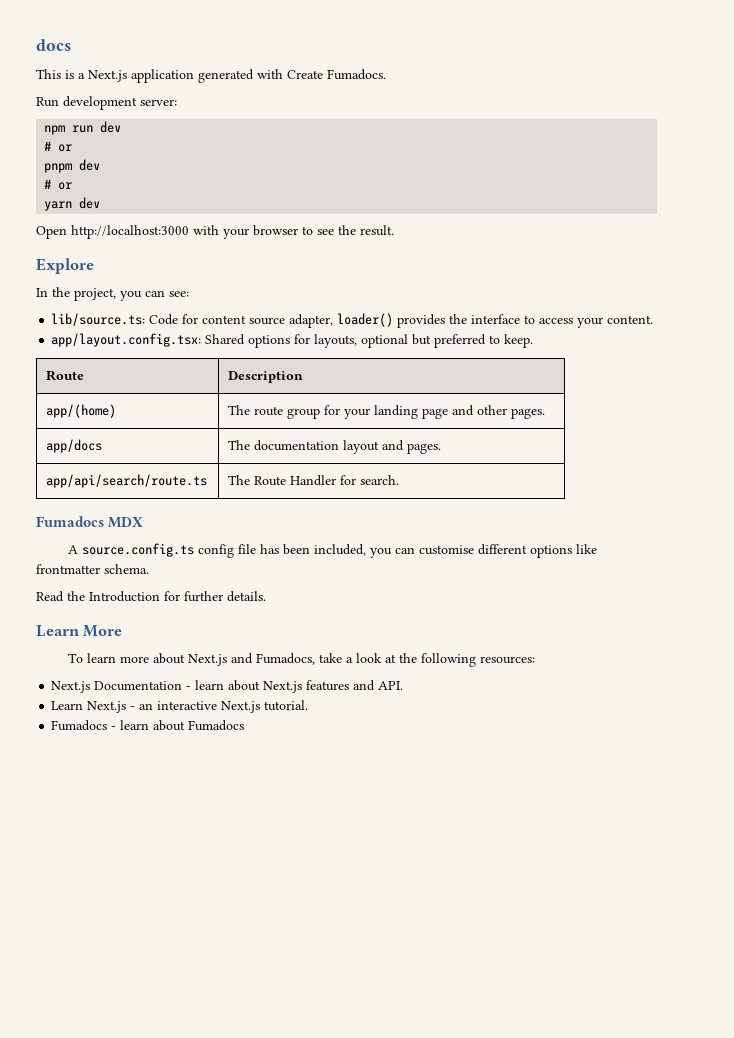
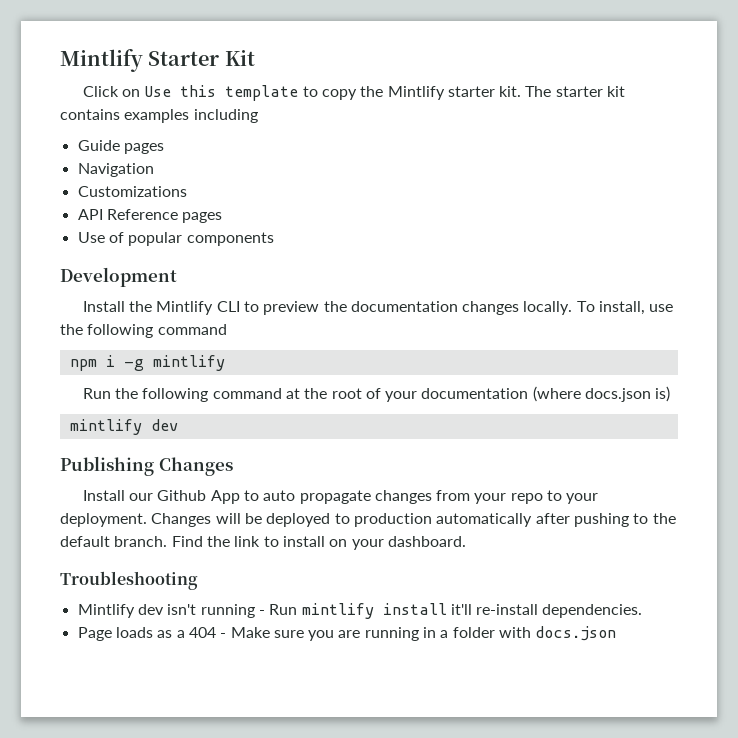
[36,39,71,51] [36,69,386,83] [36,96,177,110] [44,121,122,135] [44,141,73,152] [44,159,101,173] [44,179,73,190] [44,197,101,211] [36,225,394,239] [36,258,94,274] [36,287,189,301] [51,313,654,328] [51,333,534,348] [46,370,85,381] [228,371,304,383] [46,404,117,418] [228,405,546,419] [46,439,103,453] [228,440,442,454] [46,474,208,488] [228,475,400,486] [36,516,144,528] [67,543,597,558] [36,564,149,574] [36,591,266,602] [36,625,123,637] [67,653,535,667] [51,680,404,693] [51,700,309,713] [51,720,245,731] docs // This is a Next.js application generated with Create Fumadocs. // Run development server: // npm run dev // # or // pnpm dev // # or // yarn dev // Open http://localhost:3000 with your browser to see the result. // Explore // In the project, you can see: // lib/source.ts: Code for content source adapter, loader() provides the interface to access your content. // app/layout.config.tsx: Shared options for layouts, optional but preferred to keep. // Route | Description // app/(home) | The route group for your landing page and other pages. // app/docs | The documentation layout and pages. // app/api/search/route.ts | The Route Handler for search. // Fumadocs MDX // A source.config.ts config file has been included, you can customise different options like frontmatter schema. // Read the Introduction for further details. // Learn More // To learn more about Next.js and Fumadocs, take a look at the following resources: // Next.js Documentation - learn about Next.js features and API. // Learn Next.js - an interactive Next.js tutorial. // Fumadocs - learn about Fumadocs -> [60,49,255,72] [82,85,626,101] [60,109,258,123] [77,140,164,154] [77,163,154,177] [77,186,187,197] [77,209,223,223] [77,232,274,246] [60,267,177,287] [82,301,674,315] [60,324,227,338] [69,355,225,371] [82,386,671,402] [69,419,178,435] [60,456,233,476] [82,490,599,504] [60,513,676,527] [60,536,466,550] [60,571,198,590] [77,603,643,619] [77,626,617,641] Mintlify Starter Kit // Click on Use this template to copy the Mintlify starter kit. The starter kit contains examples including // Guide pages // Navigation // Customizations // API Reference pages // Use of popular components // Development // Install the Mintlify CLI to preview the documentation changes locally. To install, use the following command // npm i -g mintlify // Run the following command at the root of your documentation (where docs.json is) // mintlify dev // Publishing Changes // Install our Github App to auto propagate changes from your repo to your deployment. Changes will be deployed to production automatically after pushing to the default branch. Find the link to install on your dashboard. // Troubleshooting // Mintlify dev isn't running - Run mintlify install it'll re-install dependencies. // Page loads as a 404 - Make sure you are running in a folder with docs.json

